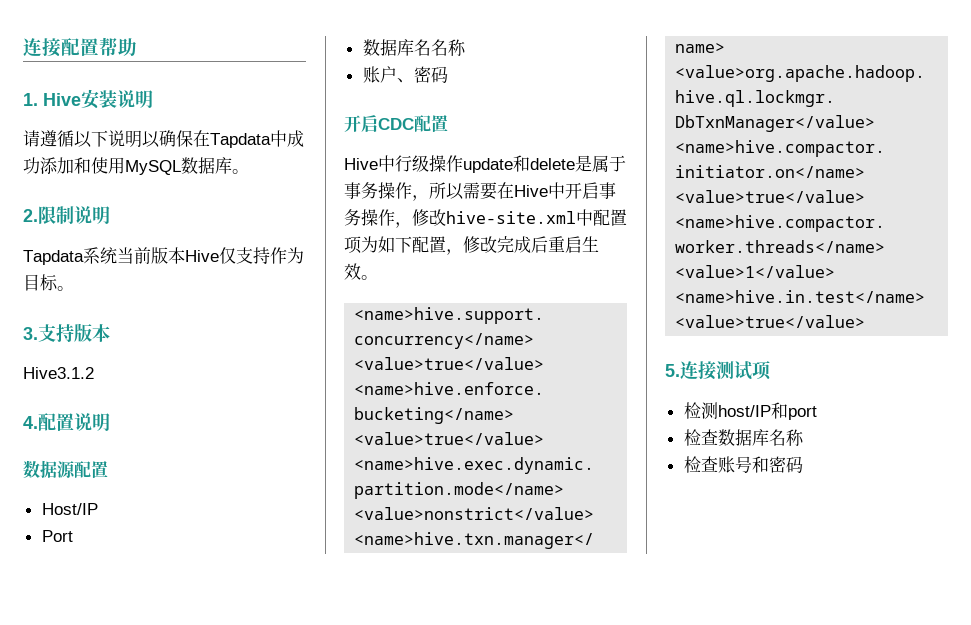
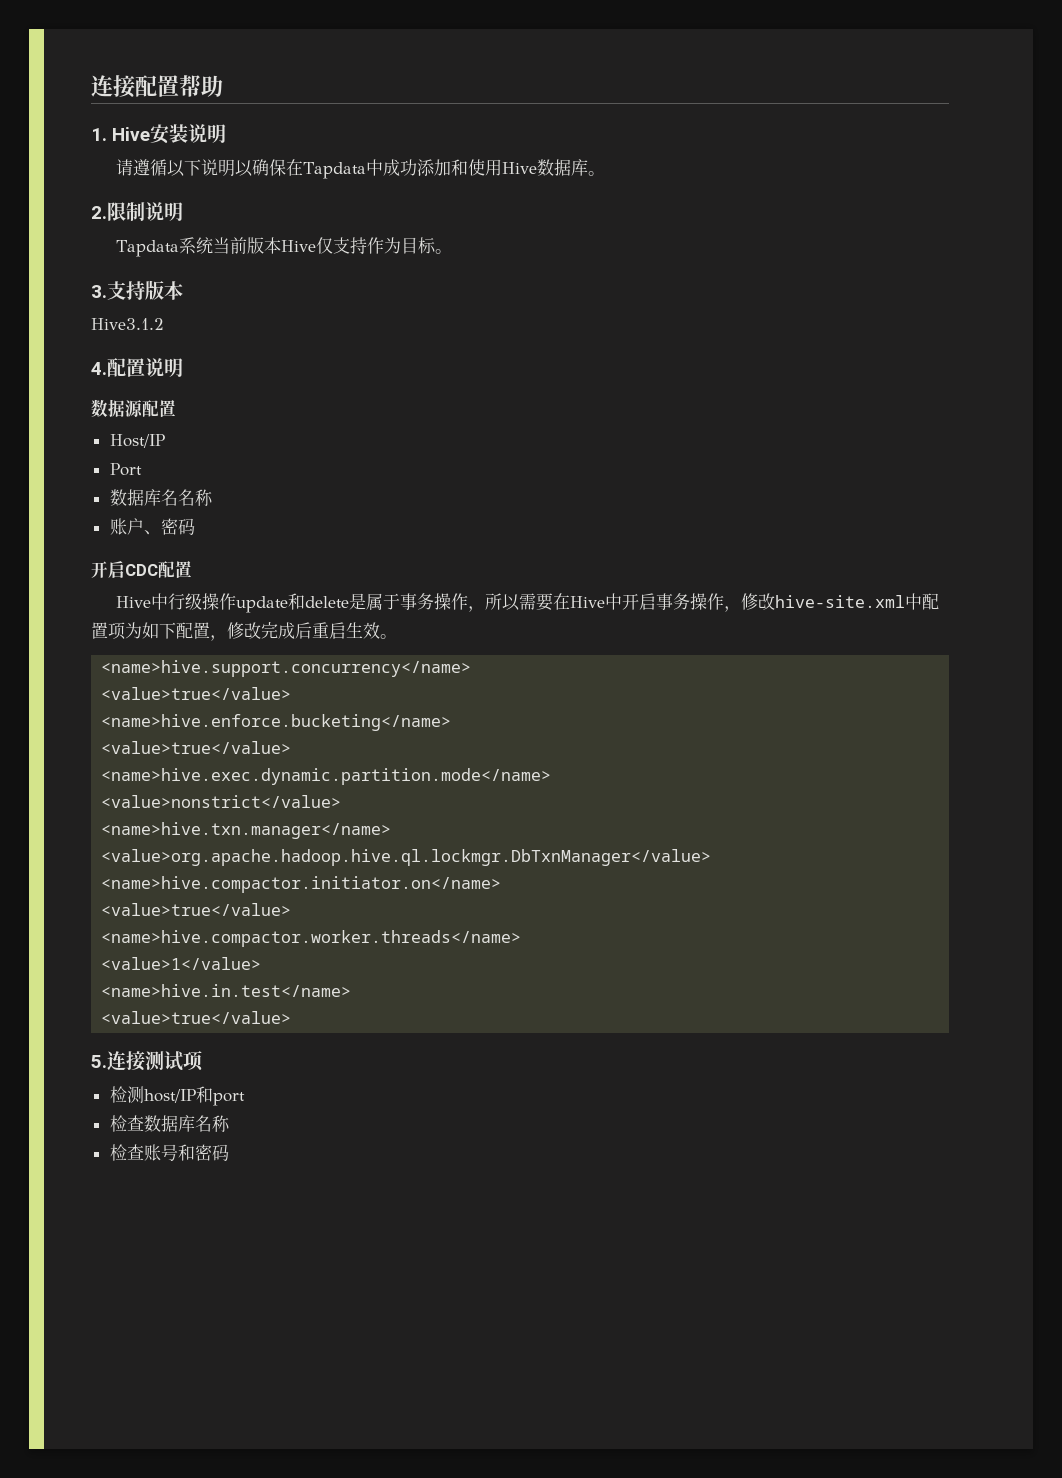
[125,160,181,175] MySQL -> [501,162,537,174] Hive

